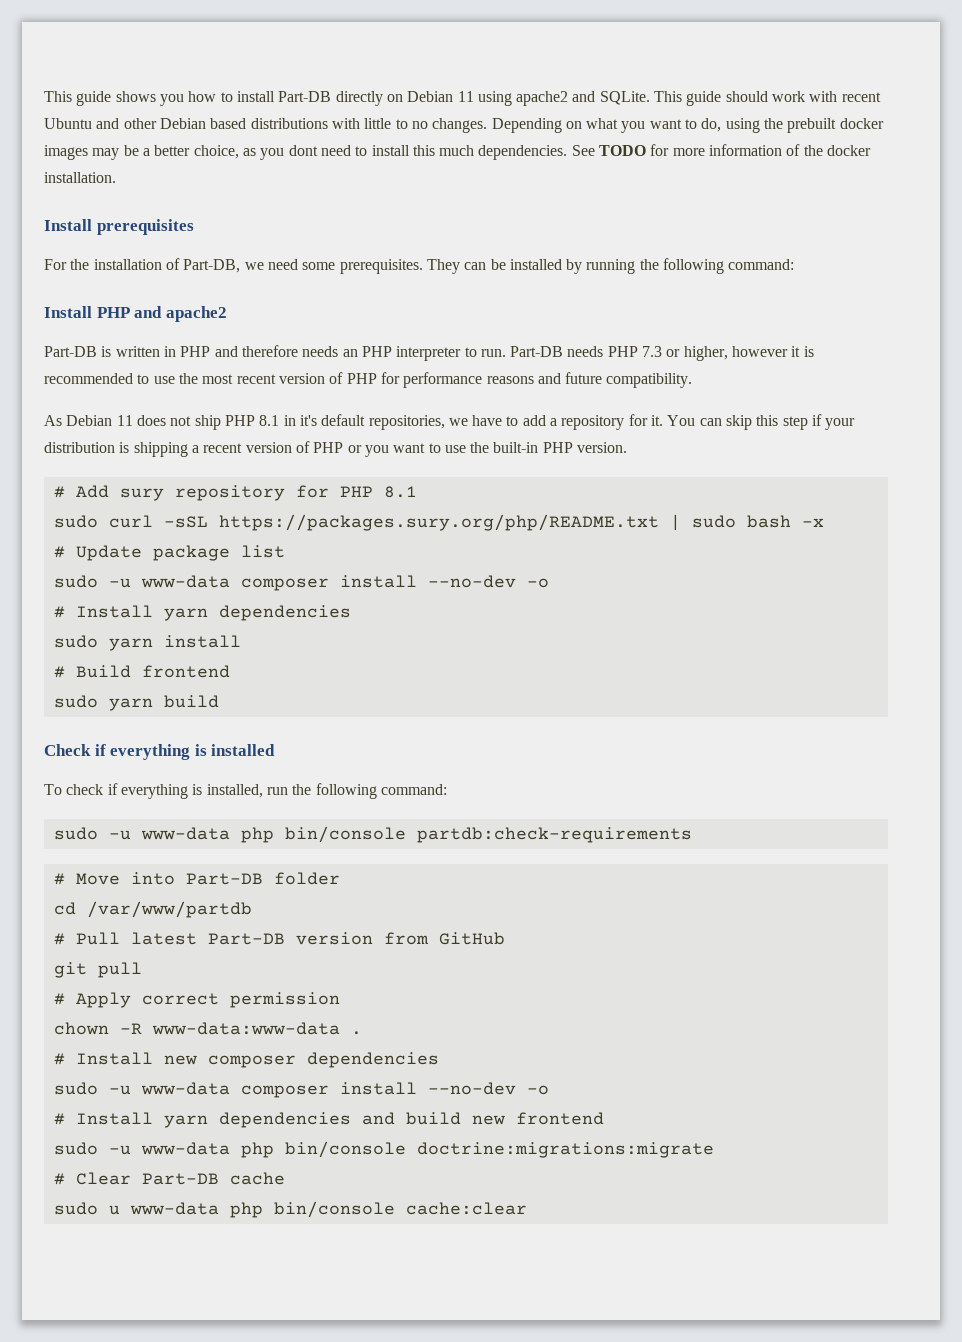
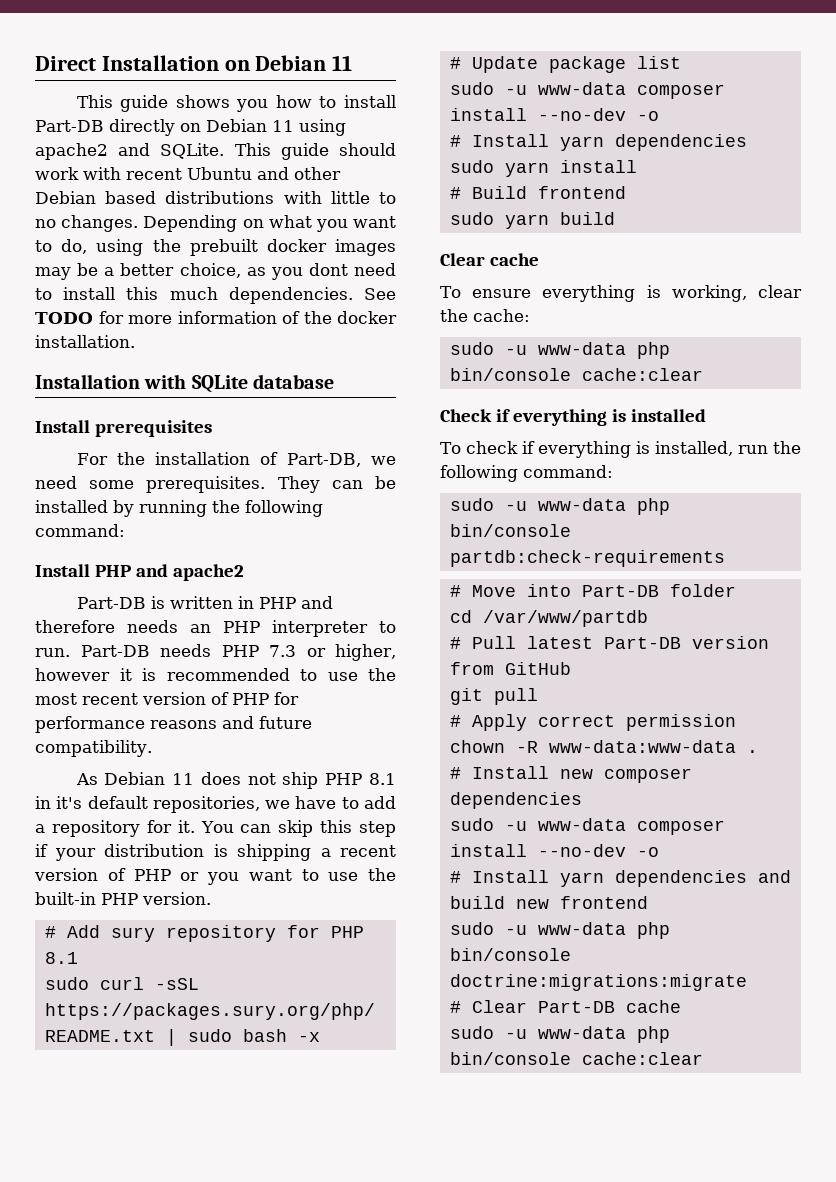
(44, 96) none -> [35,55,353,71] Direct Installation on Debian 11 //
(116, 177) none -> [35,374,334,393] // Installation with SQLite database
(219, 701) none -> [440,253,539,266] [440,285,802,302] [440,309,530,322] [449,342,670,359] [449,368,703,381] // Clear cache // To ensure everything is working, clear the cache: // sudo -u www-data php bin/console cache:clear
[108,1205,120,1215] u -> [504,1029,527,1039] -u

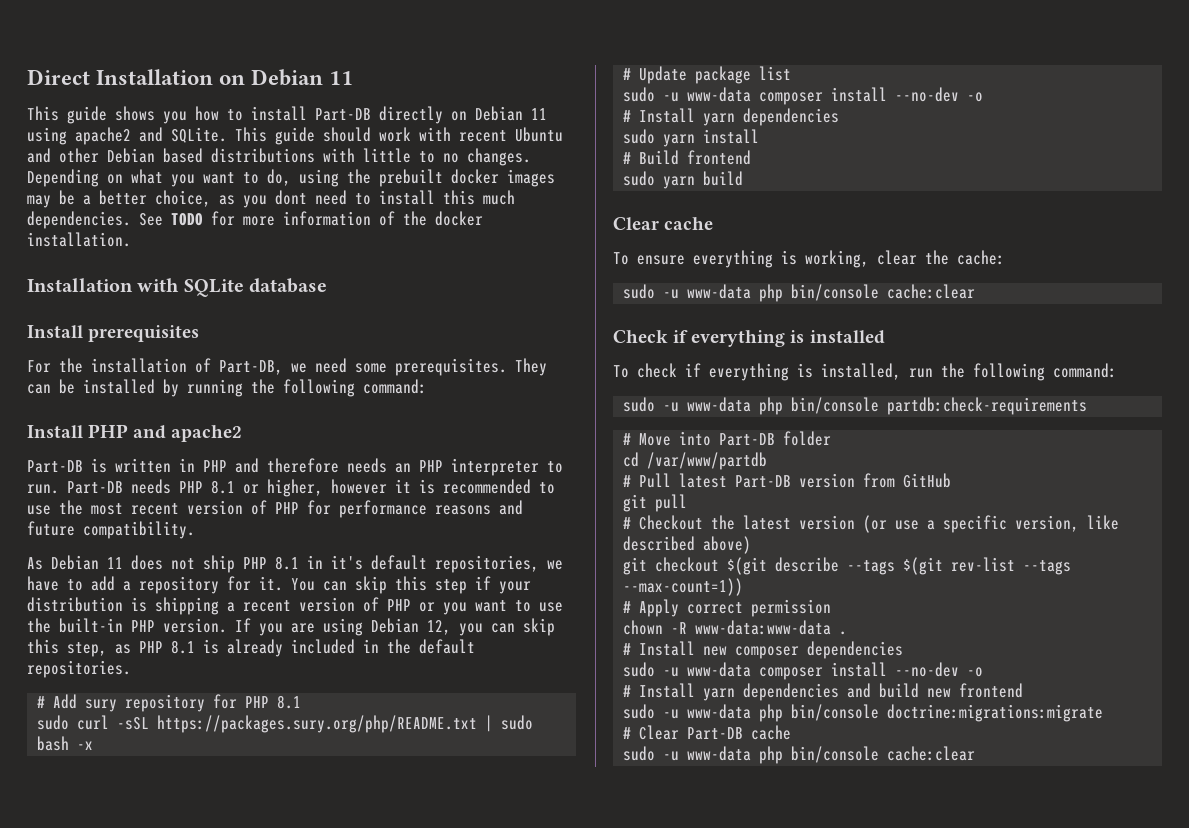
[269,645,297,657] 7.3 -> [211,480,235,494] 8.1
(211, 898) none -> [235,618,555,636] [27,639,475,657] [27,660,131,678] If you are using Debian 12, you can skip this step, as PHP 8.1 is already included in the default repositories.
(538, 696) none -> [623,515,1120,533] [623,536,752,554] [623,557,1072,575] [623,578,744,596] // # Checkout the latest version (or use a specific version, like described above) // git checkout $(git describe --tags $(git rev-list --tags --max-count=1))

